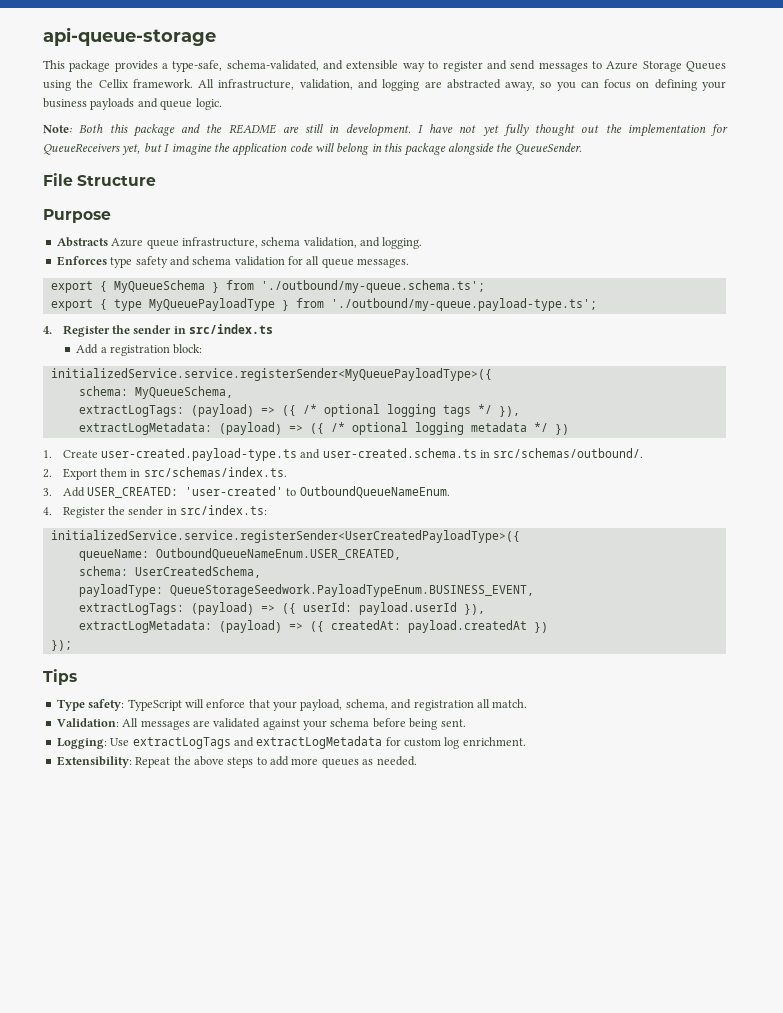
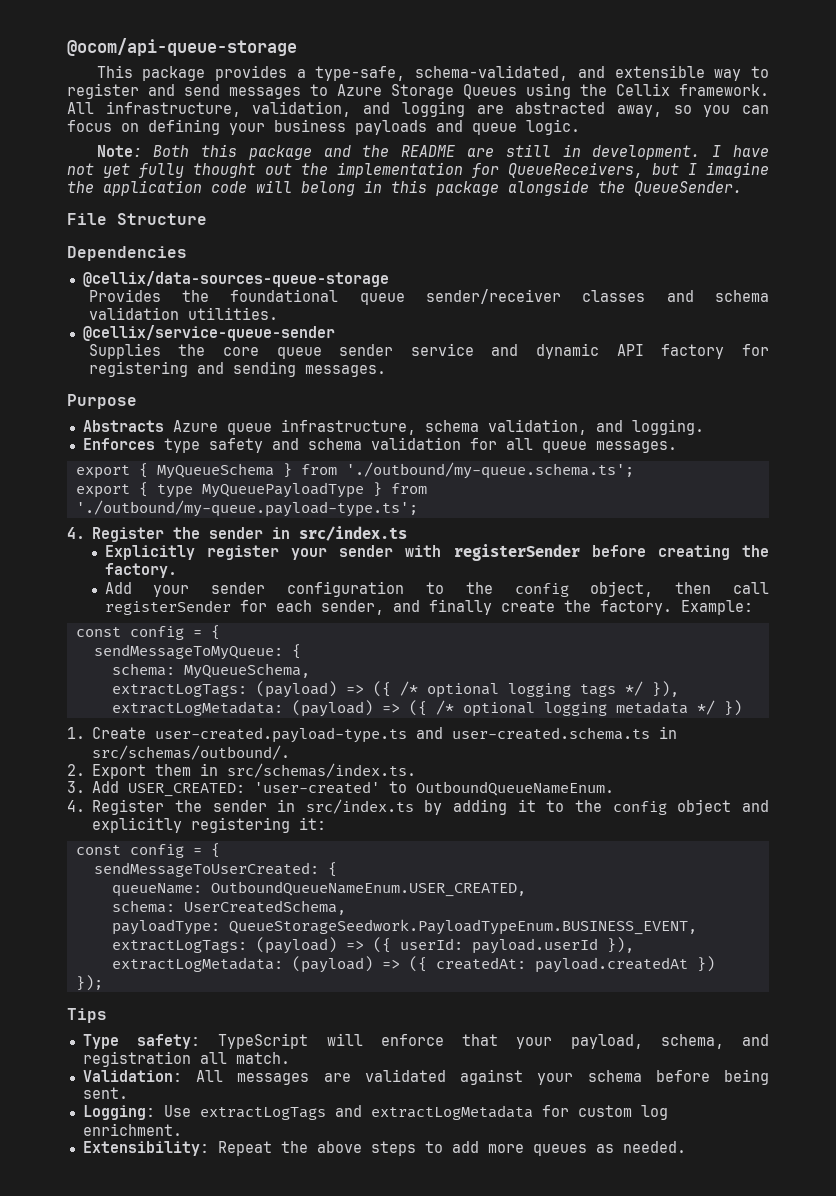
[43,27,216,46] api-queue-storage -> [67,38,297,56] @ocom/api-queue-storage
[43,143,141,155] QueueReceivers yet, -> [508,162,643,178] QueueReceivers,
(157, 180) none -> [67,246,187,261] [82,271,389,287] [88,289,770,305] [88,307,278,320] [82,325,335,341] [88,343,769,359] [88,361,386,377] // Dependencies // @cellix/data-sources-queue-storage // Provides the foundational queue sender/receiver classes and schema validation utilities. // @cellix/service-queue-sender // Supplies the core queue sender service and dynamic API factory for registering and sending messages.
[76,344,203,356] [50,368,492,381] Add a registration block: // initializedService.service.registerSender<MyQueuePayloadType>({ -> [104,544,770,561] [104,563,177,578] [104,581,770,597] [104,599,753,615] [75,625,220,640] [93,644,301,660] Explicitly register your sender with registerSender before creating the factory. // Add your sender configuration to the config object, then call registerSender for each sender, and finally create the factory. Example: // const config = { // sendMessageToMyQueue: {
[180,505,268,515] [50,530,520,543] src/index.ts: // initializedService.service.registerSender<UserCreatedPayloadType>({ -> [305,799,770,815] [92,817,327,833] [75,843,220,858] [93,862,337,877] src/index.ts by adding it to the config object and explicitly registering it: // const config = { // sendMessageToUserCreated: {

